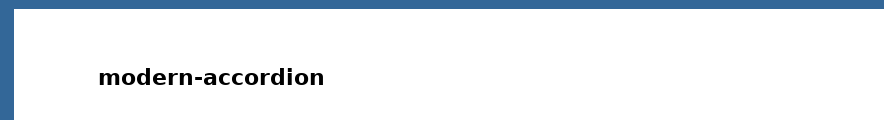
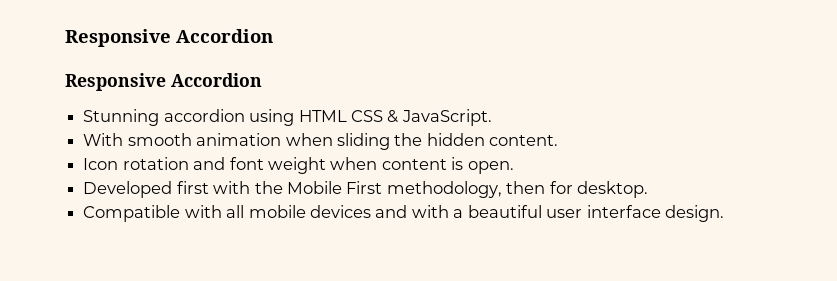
[98,68,325,85] modern-accordion -> [65,29,273,47] [65,73,262,91] [83,109,492,126] [83,133,559,150] [83,157,514,174] [83,181,649,198] [83,205,725,222] Responsive Accordion // Responsive Accordion // Stunning accordion using HTML CSS & JavaScript. // With smooth animation when sliding the hidden content. // Icon rotation and font weight when content is open. // Developed first with the Mobile First methodology, then for desktop. // Compatible with all mobile devices and with a beautiful user interface design.

